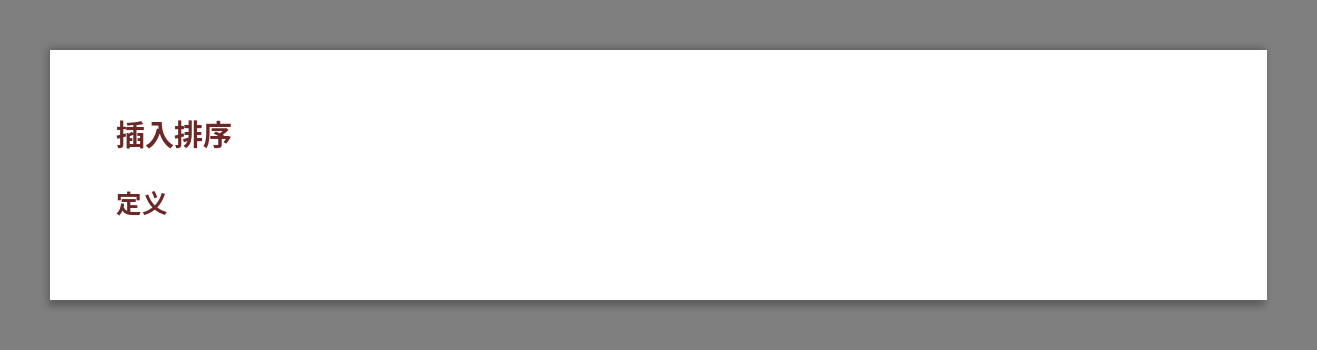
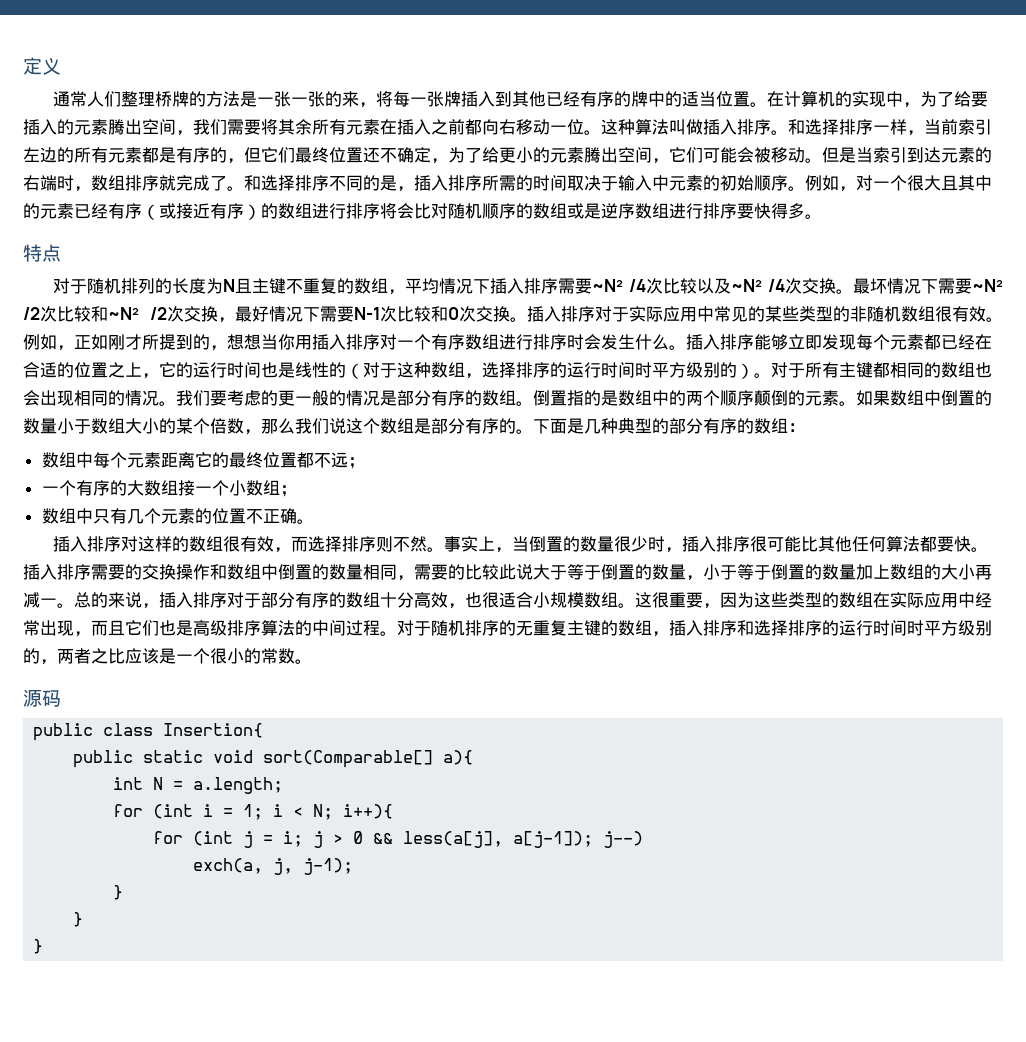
[116,120,232,149] [116,191,168,216] 插入排序 // 定义 -> [23,57,61,75] [53,91,989,108] [23,119,992,136] [23,147,992,164] [23,175,992,192] [23,203,822,220] [23,244,61,262] [53,278,1004,295] [23,306,1003,323] [23,334,992,351] [23,362,992,379] [23,390,992,406] [23,418,805,435] [41,452,365,469] [41,480,297,497] [41,508,314,524] [53,536,989,553] [23,564,992,581] [23,592,992,609] [23,620,992,637] [23,648,312,665] [23,689,61,707] [33,723,264,741] [73,750,474,768] [113,777,284,794] [113,804,394,820] [153,831,644,848] [193,858,354,875] [113,885,124,900] [73,912,84,927] [33,939,44,954] 定义 // 通常人们整理桥牌的方法是一张一张的来，将每一张牌插入到其他已经有序的牌中的适当位置。在计算机的实现中，为了给要插入的元素腾出空间，我们需要将其余所有元素在插入之前都向右移动一位。这种算法叫做插入排序。和选择排序一样，当前索引左边的所有元素都是有序的，但它们最终位置还不确定，为了给更小的元素腾出空间，它们可能会被移动。但是当索引到达元素的右端时，数组排序就完成了。和选择排序不同的是，插入排序所需的时间取决于输入中元素的初始顺序。例如，对一个很大且其中的元素已经有序（或接近有序）的数组进行排序将会比对随机顺序的数组或是逆序数组进行排序要快得多。 // 特点 // 对于随机排列的长度为N且主键不重复的数组，平均情况下插入排序需要~N² /4次比较以及~N² /4次交换。最坏情况下需要~N² /2次比较和~N² /2次交换，最好情况下需要N-1次比较和0次交换。插入排序对于实际应用中常见的某些类型的非随机数组很有效。例如，正如刚才所提到的，想想当你用插入排序对一个有序数组进行排序时会发生什么。插入排序能够立即发现每个元素都已经在合适的位置之上，它的运行时间也是线性的（对于这种数组，选择排序的运行时间时平方级别的）。对于所有主键都相同的数组也会出现相同的情况。我们要考虑的更一般的情况是部分有序的数组。倒置指的是数组中的两个顺序颠倒的元素。如果数组中倒置的数量小于数组大小的某个倍数，那么我们说这个数组是部分有序的。下面是几种典型的部分有序的数组： // 数组中每个元素距离它的最终位置都不远； // 一个有序的大数组接一个小数组； // 数组中只有几个元素的位置不正确。 // 插入排序对这样的数组很有效，而选择排序则不然。事实上，当倒置的数量很少时，插入排序很可能比其他任何算法都要快。插入排序需要的交换操作和数组中倒置的数量相同，需要的比较此说大于等于倒置的数量，小于等于倒置的数量加上数组的大小再减一。总的来说，插入排序对于部分有序的数组十分高效，也很适合小规模数组。这很重要，因为这些类型的数组在实际应用中经常出现，而且它们也是高级排序算法的中间过程。对于随机排序的无重复主键的数组，插入排序和选择排序的运行时间时平方级别的，两者之比应该是一个很小的常数。 // 源码 // public class Insertion{ // public static void sort(Comparable[] a){ // int N = a.length; // for (int i = 1; i < N; i++){ // for (int j = i; j > 0 && less(a[j], a[j-1]); j--) // exch(a, j, j-1); // } // } // }

